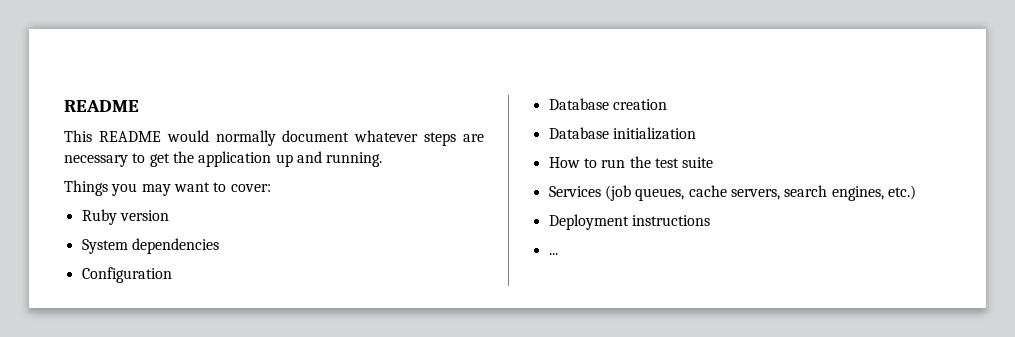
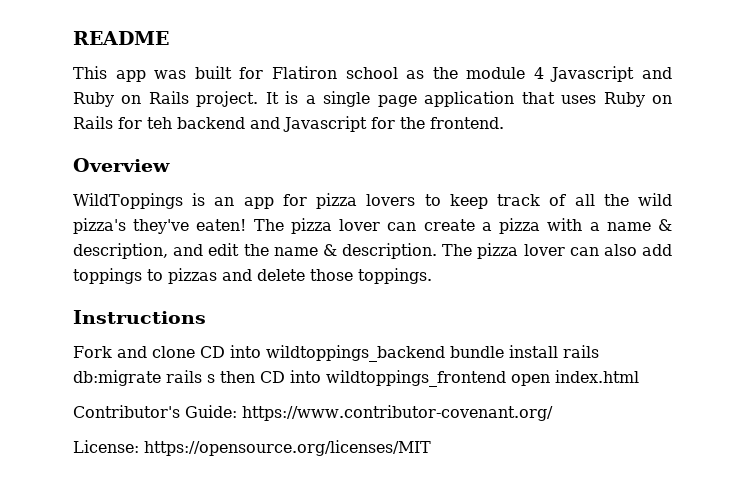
[98,130,485,146] [64,151,383,167] [64,180,271,196] [81,209,169,225] [81,238,219,254] [81,267,172,283] [548,98,667,110] [548,127,696,140] [548,156,714,168] [548,185,916,201] [548,214,710,230] [548,253,558,255] README would normally document whatever steps are necessary to get the application up and running. // Things you may want to cover: // Ruby version // System dependencies // Configuration // Database creation // Database initialization // How to run the test suite // Services (job queues, cache servers, search engines, etc.) // Deployment instructions // ... -> [115,66,672,82] [73,91,672,107] [73,116,504,132] [73,158,170,172] [73,193,672,209] [73,218,673,234] [73,243,672,259] [73,268,432,284] [73,310,206,324] [73,345,599,362] [73,370,639,387] [73,405,553,421] [73,440,431,456] app was built for Flatiron school as the module 4 Javascript and Ruby on Rails project. It is a single page application that uses Ruby on Rails for teh backend and Javascript for the frontend. // Overview // WildToppings is an app for pizza lovers to keep track of all the wild pizza's they've eaten! The pizza lover can create a pizza with a name & description, and edit the name & description. The pizza lover can also add toppings to pizzas and delete those toppings. // Instructions // Fork and clone CD into wildtoppings_backend bundle install rails db:migrate rails s then CD into wildtoppings_frontend open index.html // Contributor's Guide: https://www.contributor-covenant.org/ // License: https://opensource.org/licenses/MIT

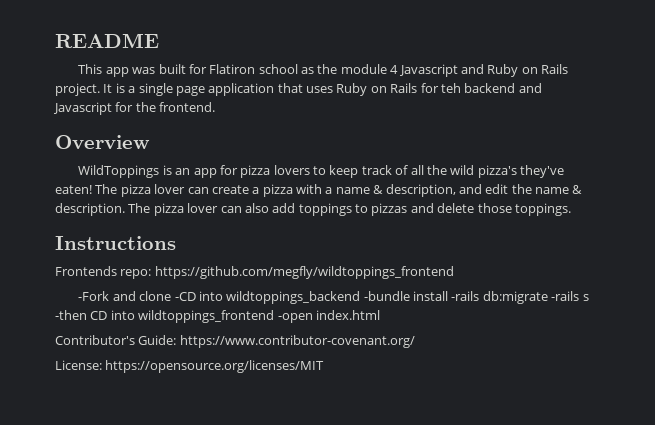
[73,346,112,358] Fork -> [55,266,454,279] [78,291,110,301] Frontends repo: https://github.com/megfly/wildtoppings_frontend // -Fork
[199,346,225,358] CD -> [174,292,196,301] -CD
[449,345,599,358] [73,370,255,386] bundle install rails db:migrate rails s then -> [363,291,589,304] [55,310,87,320] -bundle install -rails db:migrate -rails s -then
[511,374,550,386] open -> [277,313,313,323] -open

